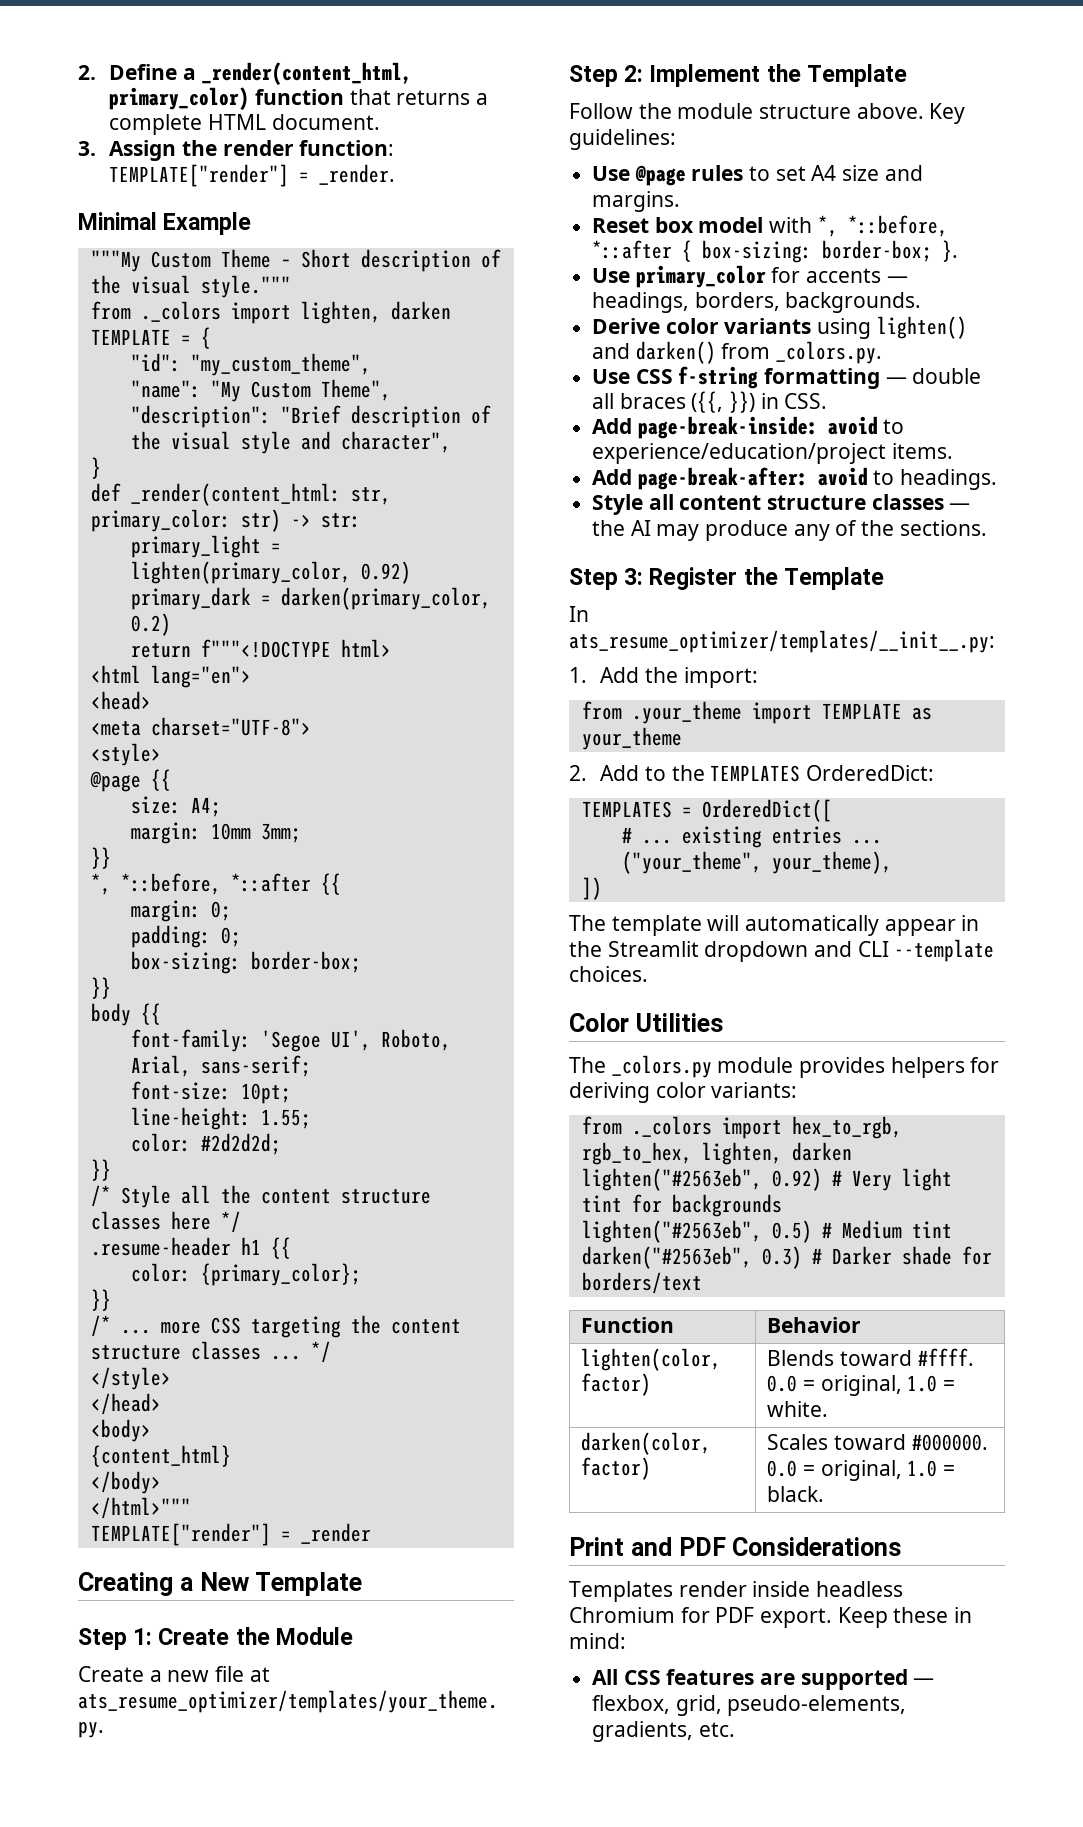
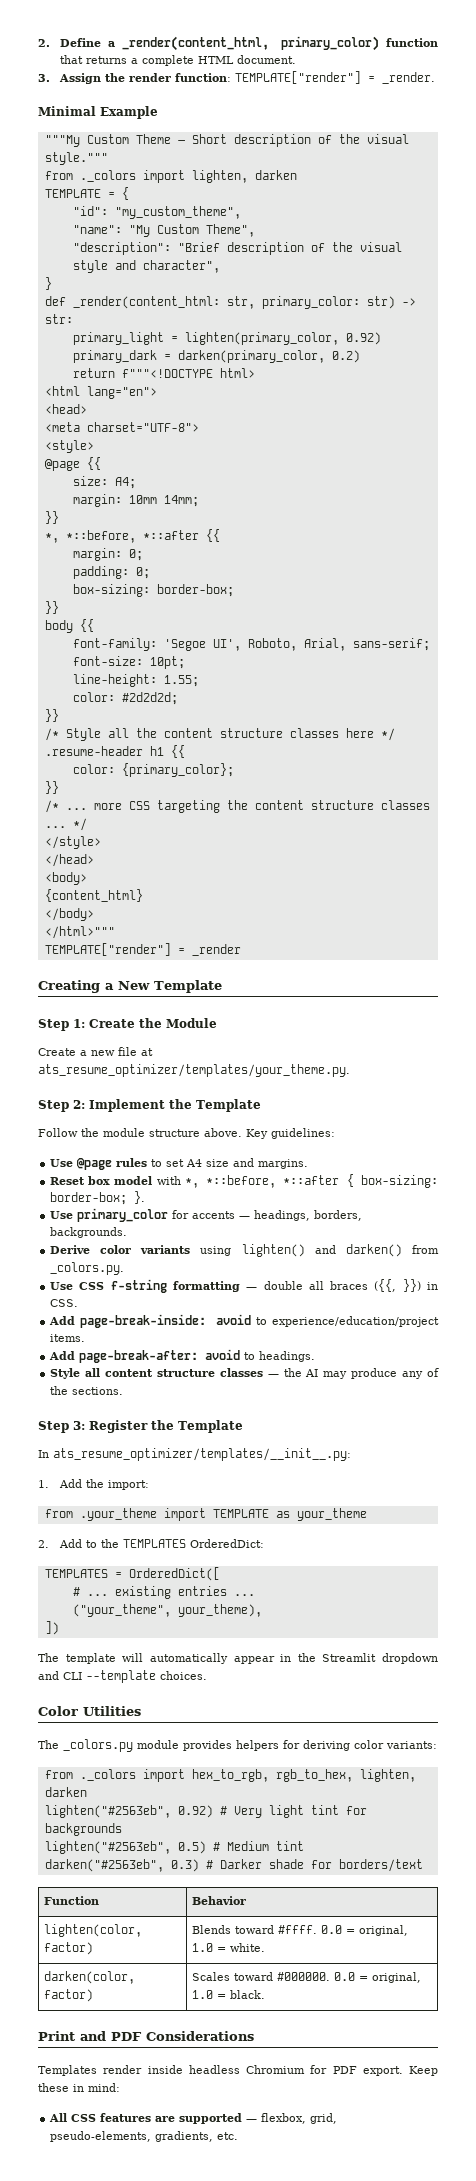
[260,823,301,843] 3mm; -> [163,495,199,507] 14mm;

